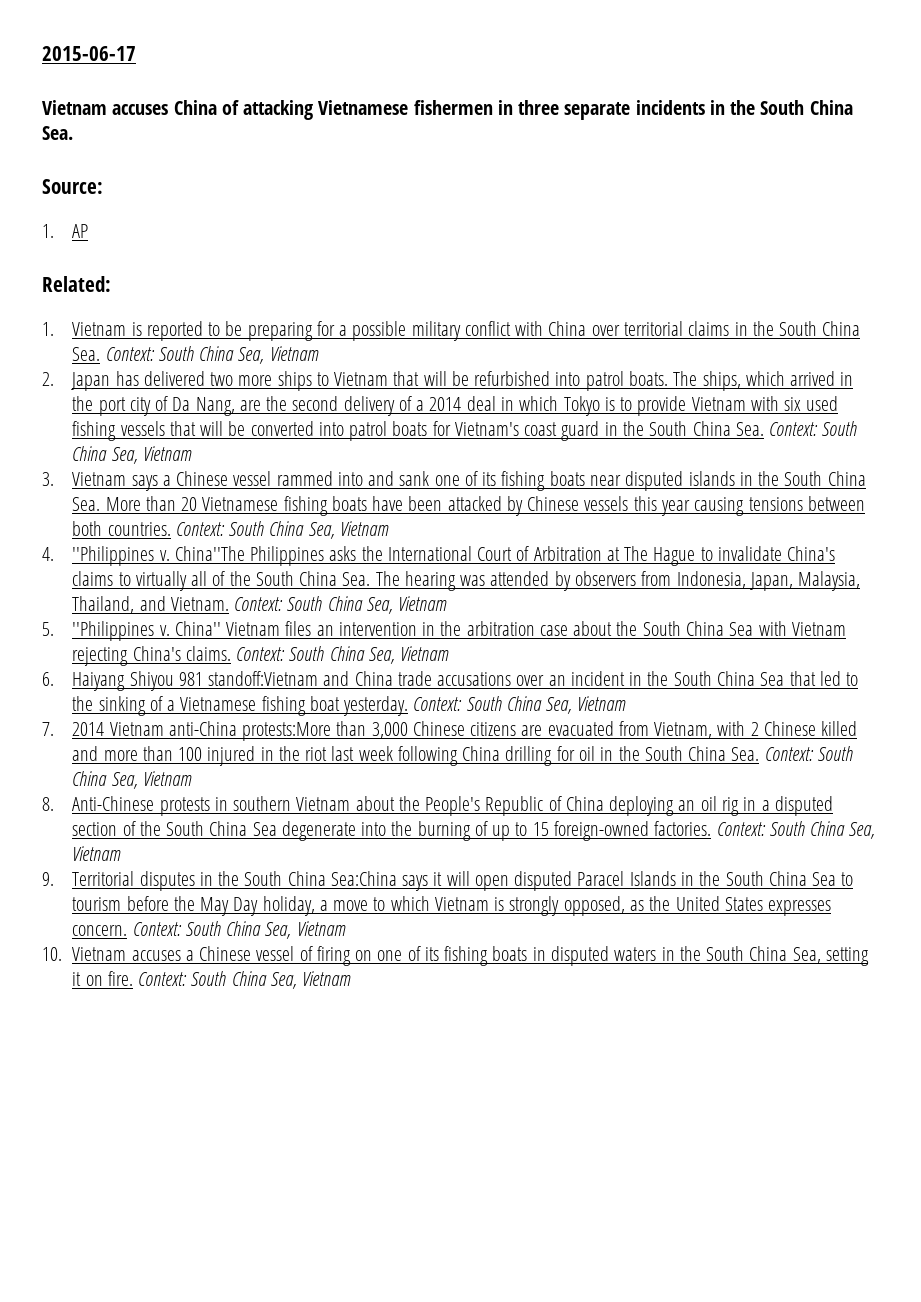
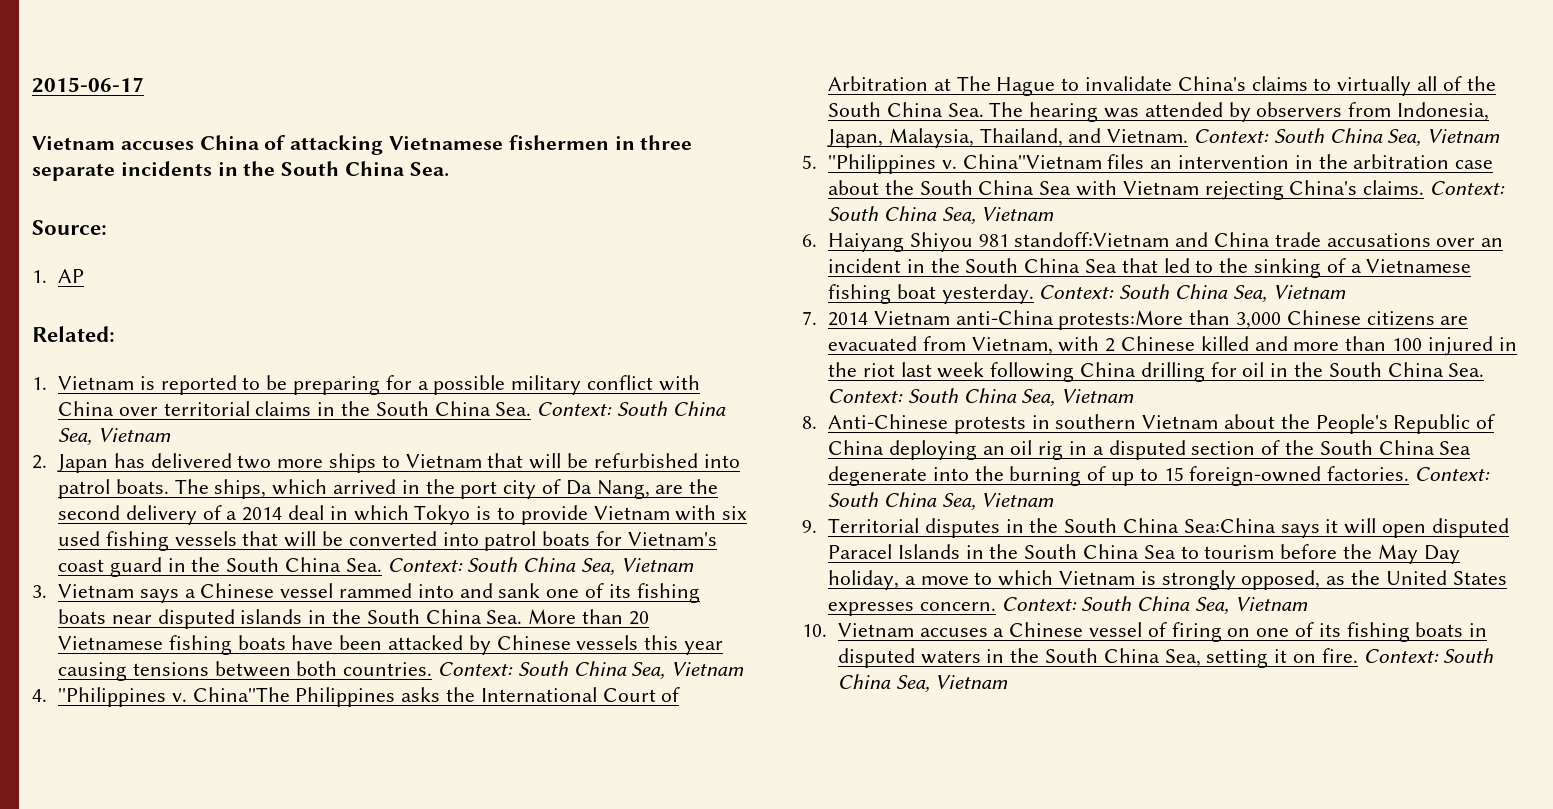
[174,621,281,636] China'' Vietnam -> [962,154,1102,169] China''Vietnam

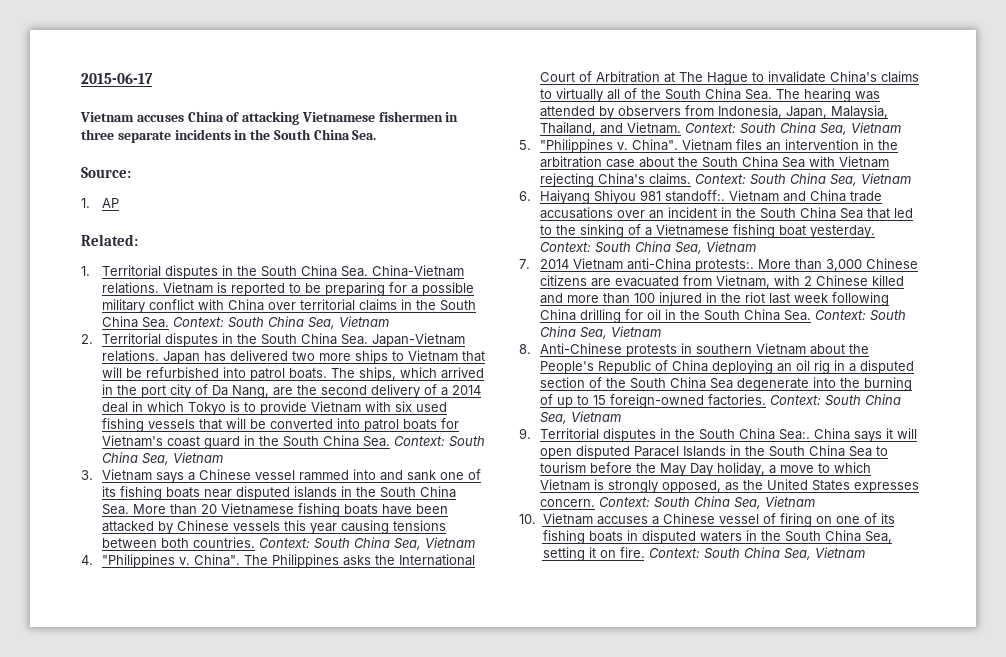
(47, 383) none -> [102,265,465,279] [102,282,160,294] Territorial disputes in the South China Sea. China-Vietnam relations.
(47, 462) none -> [102,333,466,347] [102,350,160,362] Territorial disputes in the South China Sea. Japan-Vietnam relations.
[57,687,290,707] ''Philippines v. China''The -> [102,554,269,568] "Philippines v. China". The
[827,154,1102,174] ''Philippines v. China''Vietnam -> [540,139,733,153] "Philippines v. China". Vietnam
[1014,232,1170,247] standoff:Vietnam -> [665,190,780,202] standoff:. Vietnam
[1058,310,1184,330] protests:More -> [695,259,792,272] protests:. More
[1183,518,1276,533] Sea:China -> [779,428,851,440] Sea:. China

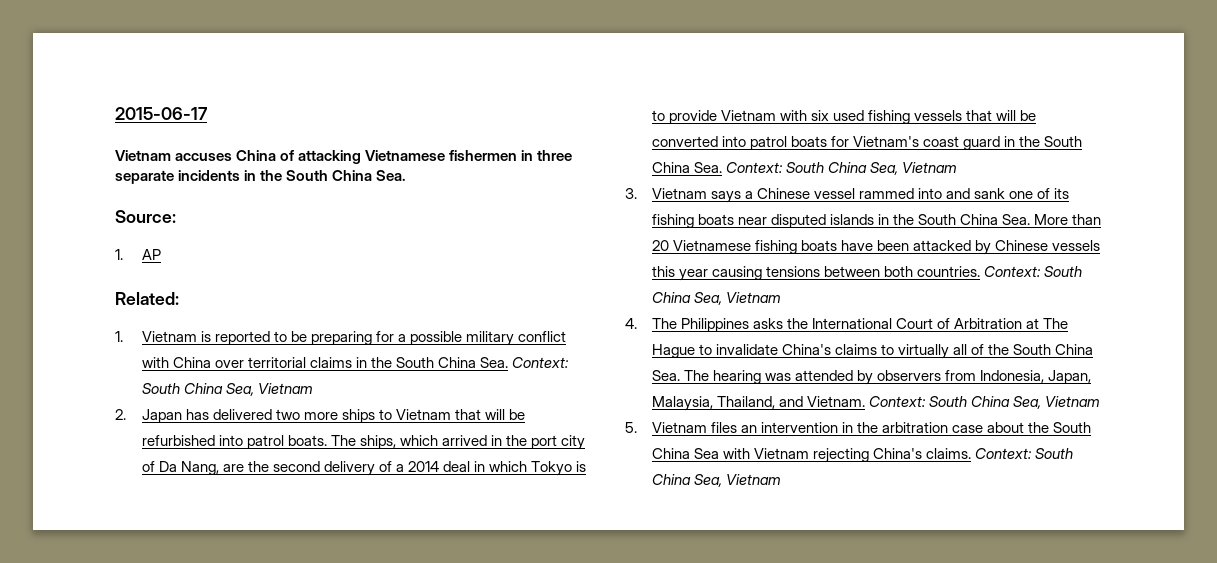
[102,265,465,279] [102,282,160,294] Territorial disputes in the South China Sea. China-Vietnam relations. -> (123, 336) none
[102,333,466,347] [102,350,160,362] Territorial disputes in the South China Sea. Japan-Vietnam relations. -> (126, 414) none
[102,554,241,568] "Philippines v. China". -> (637, 323) none
[540,139,679,153] "Philippines v. China". -> (637, 427) none
[519,190,883,204] [540,207,914,219] [540,224,876,238] [540,241,757,254] [519,258,919,272] [540,275,905,288] [540,292,890,306] [540,309,907,323] [540,326,662,339] [519,343,870,357] [540,360,915,374] [540,377,913,391] [540,394,902,408] [540,411,622,424] [519,428,918,442] [540,445,889,459] [540,462,872,476] [540,479,920,493] [540,496,816,509] [519,513,895,527] [542,530,892,544] [542,547,865,561] // 6. Haiyang Shiyou 981 standoff:. Vietnam and China trade accusations over an incident in the South China Sea that led to the sinking of a Vietnamese fishing boat yesterday. Context: South China Sea, Vietnam // 7. 2014 Vietnam anti-China protests:. More than 3,000 Chinese citizens are evacuated from Vietnam, with 2 Chinese killed and more than 100 injured in the riot last week following China drilling for oil in the South China Sea. Context: South China Sea, Vietnam // 8. Anti-Chinese protests in southern Vietnam about the People's Republic of China deploying an oil rig in a disputed section of the South China Sea degenerate into the burning of up to 15 foreign-owned factories. Context: South China Sea, Vietnam // 9. Territorial disputes in the South China Sea:. China says it will open disputed Paracel Islands in the South China Sea to tourism before the May Day holiday, a move to which Vietnam is strongly opposed, as the United States expresses concern. Context: South China Sea, Vietnam // 10. Vietnam accuses a Chinese vessel of firing on one of its fishing boats in disputed waters in the South China Sea, setting it on fire. Context: South China Sea, Vietnam -> (781, 479) none

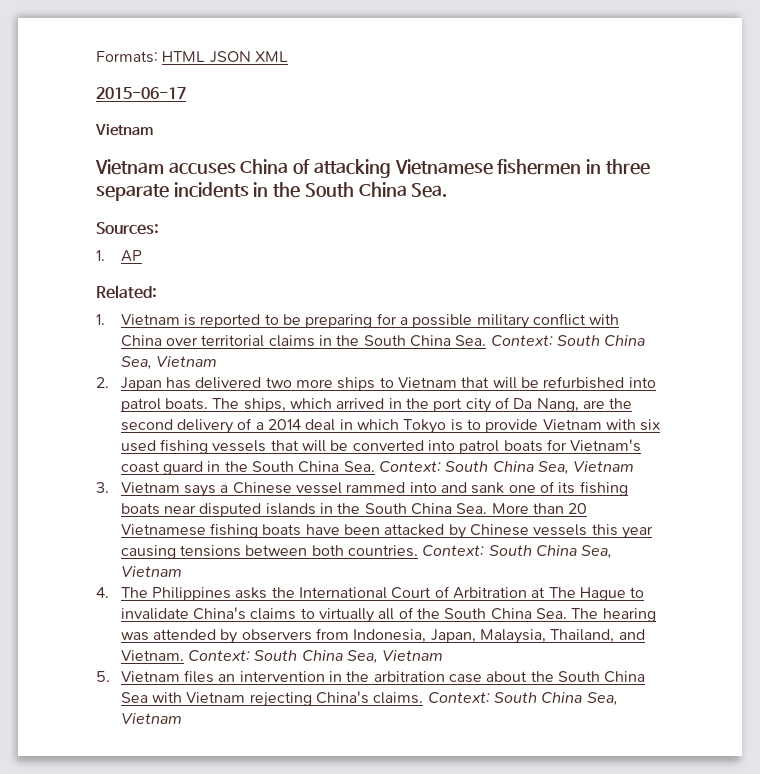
(115, 113) none -> [96,51,288,63] Formats: HTML JSON XML //
(171, 155) none -> [95,159,164,175] // Vietnam
[115,210,176,223] Source: -> [96,222,159,235] Sources:

